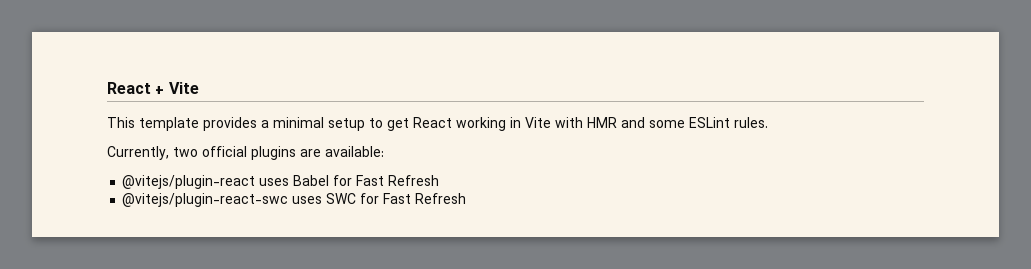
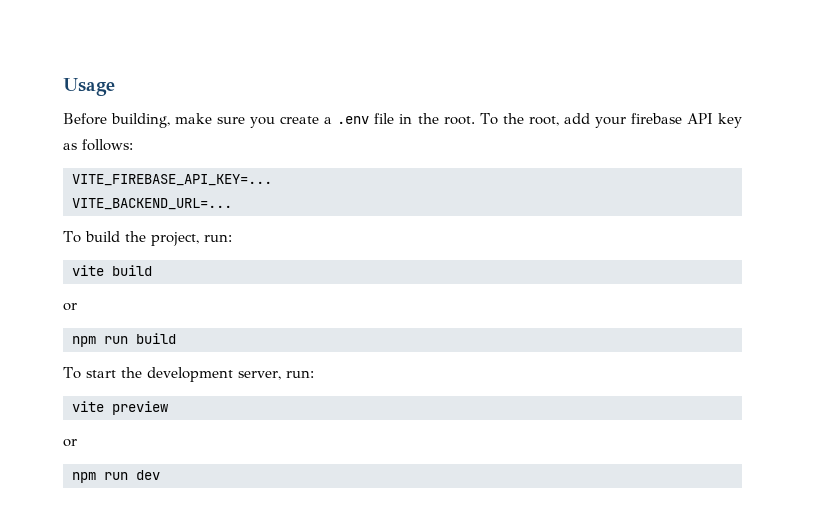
[107,82,199,94] [107,117,768,131] [107,146,384,160] [122,175,440,189] [122,193,467,207] React + Vite // This template provides a minimal setup to get React working in Vite with HMR and some ESLint rules. // Currently, two official plugins are available: // @vitejs/plugin-react uses Babel for Fast Refresh // @vitejs/plugin-react-swc uses SWC for Fast Refresh -> [63,78,115,96] [63,113,743,128] [63,139,133,151] [72,174,272,186] [72,198,232,210] [63,231,232,246] [72,265,152,276] [63,303,77,311] [72,333,176,347] [63,367,314,382] [72,401,168,415] [63,439,77,447] [72,470,160,483] Usage // Before building, make sure you create a .env file in the root. To the root, add your firebase API key as follows: // VITE_FIREBASE_API_KEY=... // VITE_BACKEND_URL=... // To build the project, run: // vite build // or // npm run build // To start the development server, run: // vite preview // or // npm run dev

